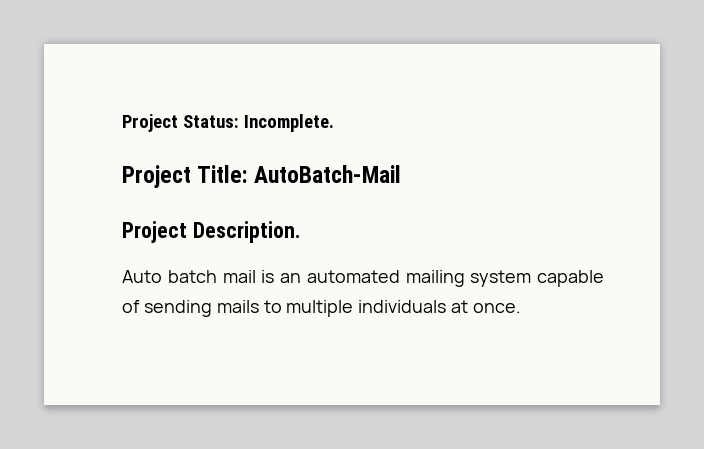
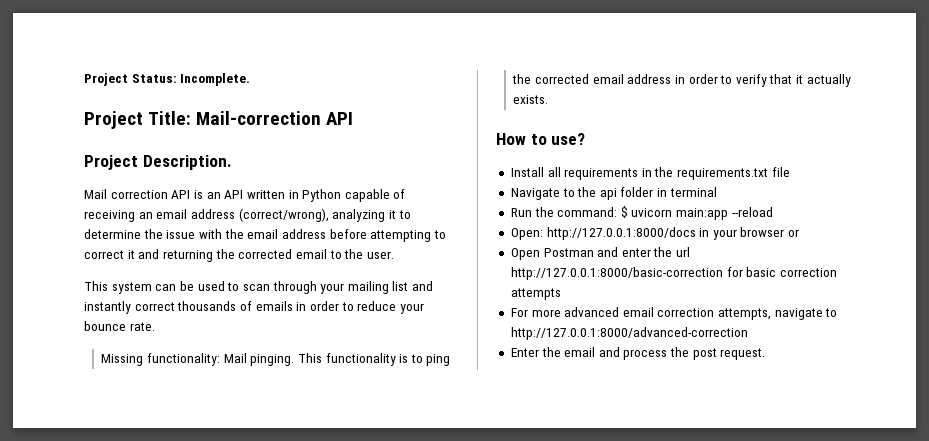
[253,165,401,183] AutoBatch-Mail -> [196,111,354,125] Mail-correction API
[122,270,604,287] [122,300,522,317] Auto batch mail is an automated mailing system capable of sending mails to multiple individuals at once. -> [84,189,406,202] [84,208,411,222] [84,229,446,242] [84,249,394,262] [84,281,434,294] [84,301,424,314] [84,321,155,331] [101,353,451,366] [512,74,851,87] [513,95,549,104] [496,133,586,145] [510,167,790,180] [510,187,717,200] [510,206,773,220] [510,227,800,240] [510,247,691,260] [510,267,837,280] [510,288,561,300] [510,307,838,320] [510,327,748,340] [510,347,766,360] Mail correction API is an API written in Python capable of receiving an email address (correct/wrong), analyzing it to determine the issue with the email address before attempting to correct it and returning the corrected email to the user. // This system can be used to scan through your mailing list and instantly correct thousands of emails in order to reduce your bounce rate. // Missing functionality: Mail pinging. This functionality is to ping the corrected email address in order to verify that it actually exists. // How to use? // Install all requirements in the requirements.txt file // Navigate to the api folder in terminal // Run the command: $ uvicorn main:app --reload // Open: http://127.0.0.1:8000/docs in your browser or // Open Postman and enter the url http://127.0.0.1:8000/basic-correction for basic correction attempts // For more advanced email correction attempts, navigate to http://127.0.0.1:8000/advanced-correction // Enter the email and process the post request.

